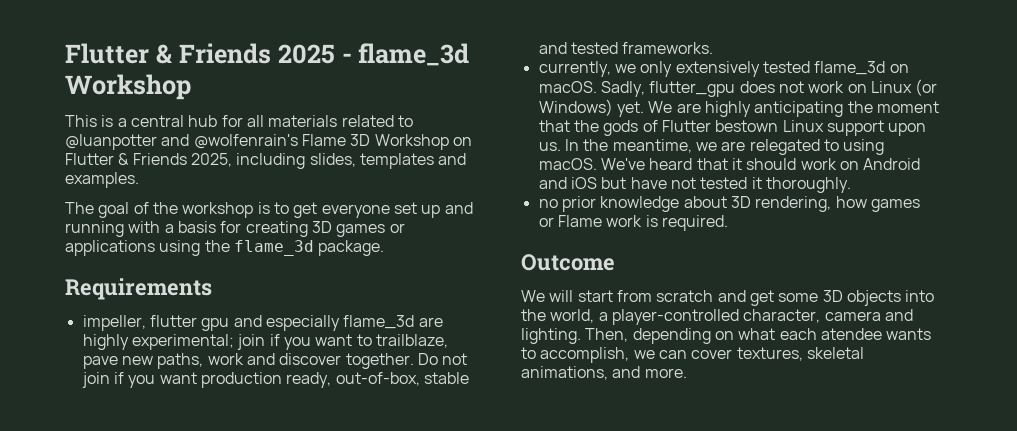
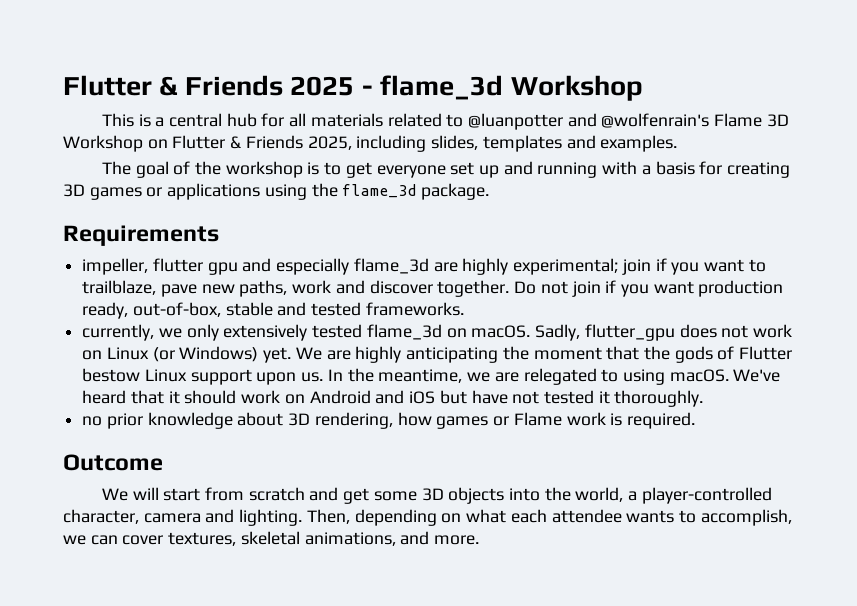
[715,120,779,132] bestown -> [82,368,141,382] bestow
[820,328,882,340] atendee -> [551,509,622,523] attendee

